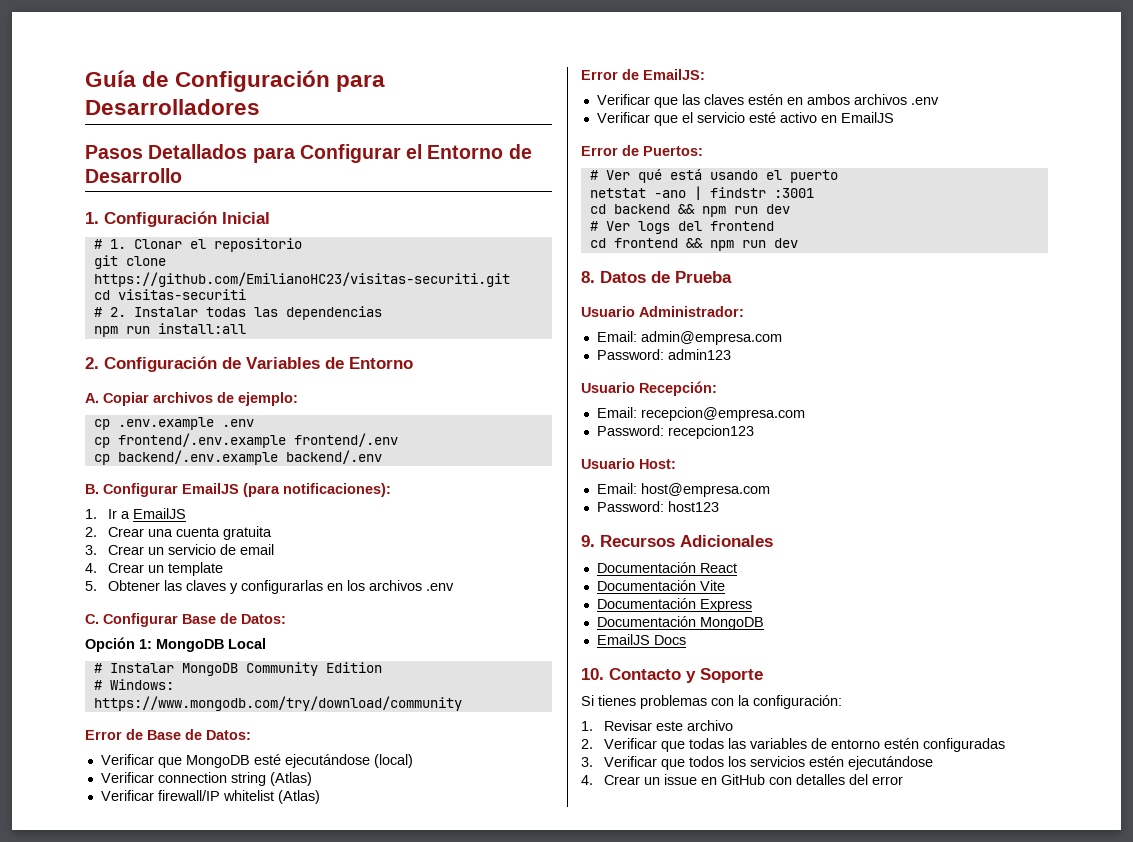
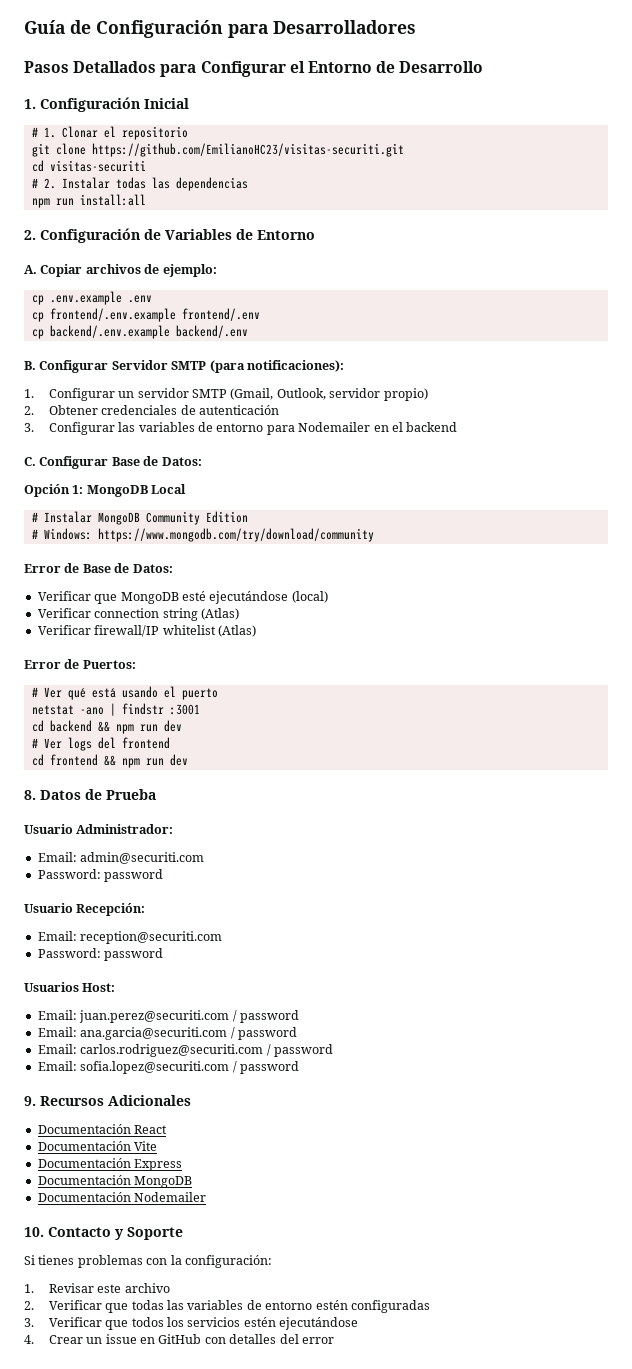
[182,483,239,494] EmailJS -> [111,360,207,370] Servidor SMTP
[108,508,187,519] [85,526,273,540] [85,544,275,555] [85,562,224,576] [85,580,455,594] Ir a EmailJS // 2. Crear una cuenta gratuita // 3. Crear un servicio de email // 4. Crear un template // 5. Obtener las claves y configurarlas en los archivos .env -> [48,388,428,401] [24,405,280,415] [24,422,458,435] Configurar un servidor SMTP (Gmail, Outlook, servidor propio) // 2. Obtener credenciales de autenticación // 3. Configurar las variables de entorno para Nodemailer en el backend
[581,69,705,80] [596,94,939,108] [596,112,894,126] // Error de EmailJS: // Verificar que las claves estén en ambos archivos .env // Verificar que el servicio esté activo en EmailJS -> (256, 631) none
[640,331,782,345] [596,349,731,360] admin@empresa.com // Password: admin123 -> [80,852,205,864] [37,869,164,882] admin@securiti.com // Password: password
[640,407,805,421] [596,425,754,439] [581,458,635,469] recepcion@empresa.com // Password: recepcion123 // Usuario -> [80,931,223,944] [37,948,164,961] [24,982,79,992] reception@securiti.com // Password: password // Usuarios
[640,483,770,497] [596,501,719,512] host@empresa.com // Password: host123 -> [79,1010,299,1023] [37,1027,297,1040] [37,1044,333,1057] [37,1061,299,1074] juan.perez@securiti.com / password // Email: ana.garcia@securiti.com / password // Email: carlos.rodriguez@securiti.com / password // Email: sofia.lopez@securiti.com / password
[596,634,686,645] EmailJS Docs -> [37,1192,207,1202] Documentación Nodemailer

